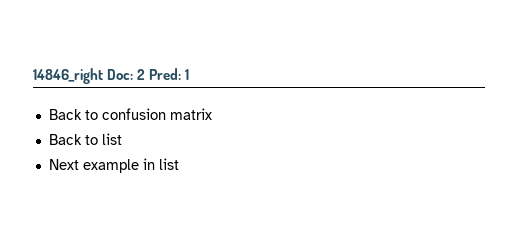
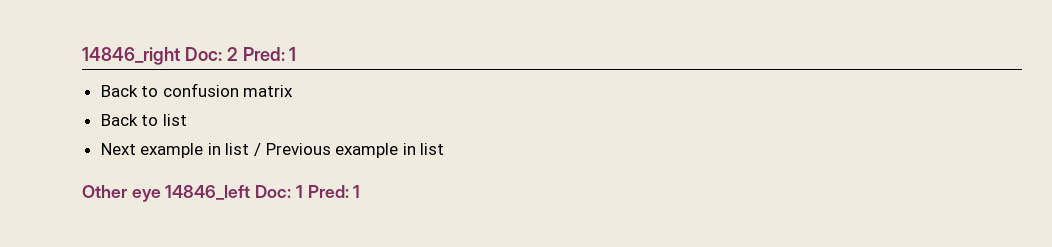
(179, 164) none -> [254,143,445,158] [82,185,361,202] / Previous example in list // Other eye 14846_left Doc: 1 Pred: 1

